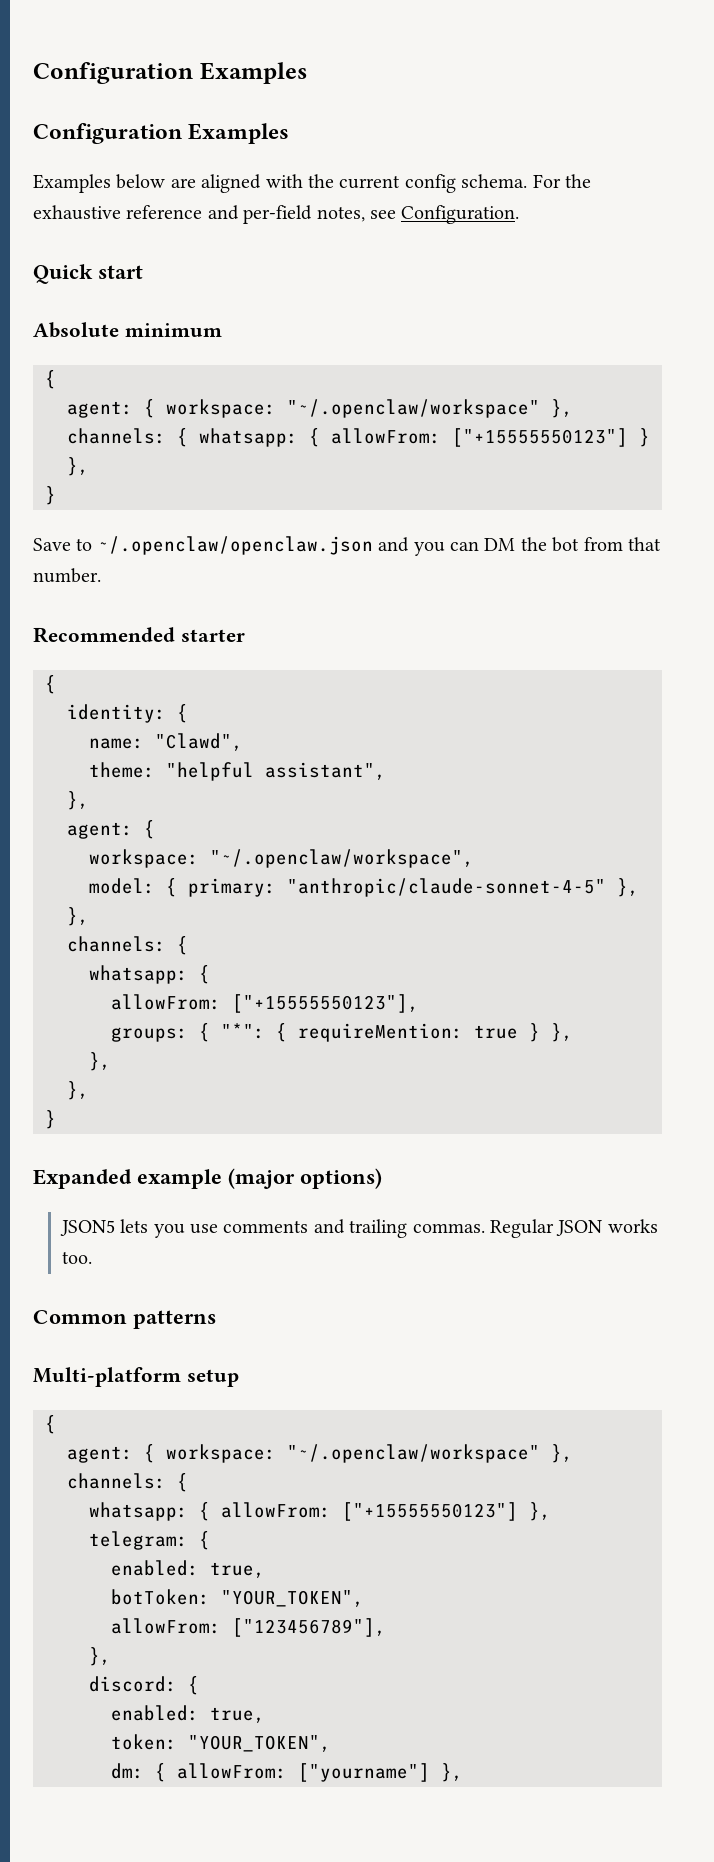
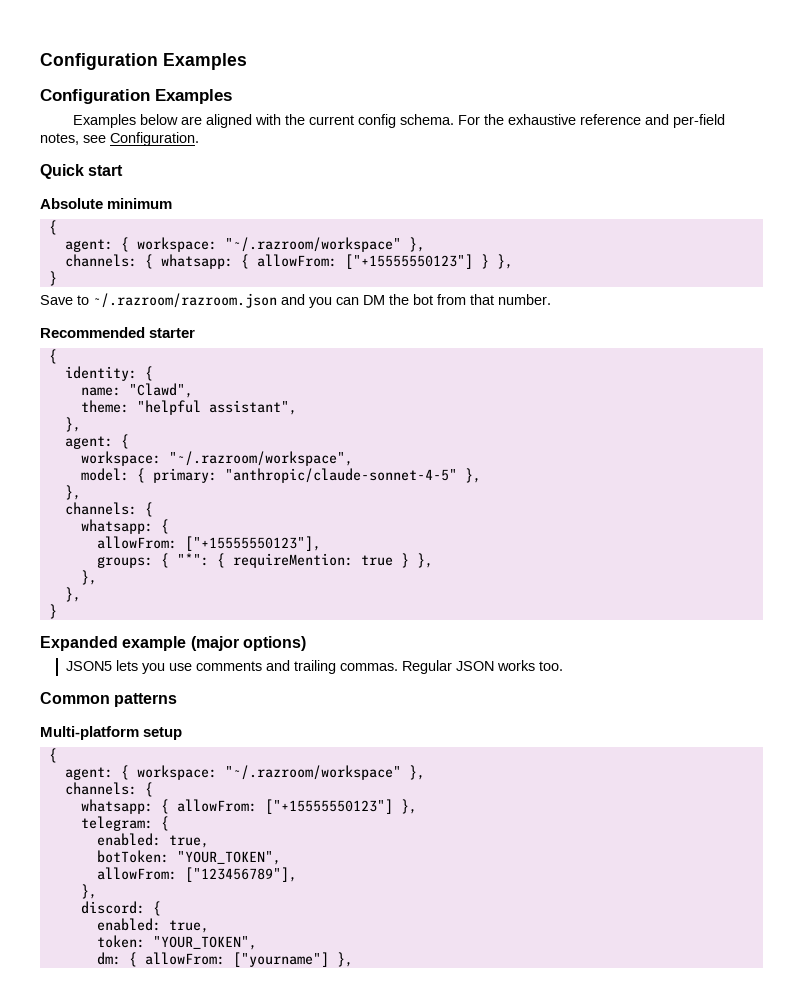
[287,399,540,418] "~/.openclaw/workspace" -> [224,237,401,252] "~/.razroom/workspace"
[97,536,373,555] ~/.openclaw/openclaw.json -> [93,293,277,308] ~/.razroom/razroom.json
[210,849,474,868] "~/.openclaw/workspace", -> [168,451,353,466] "~/.razroom/workspace",
[287,1444,540,1463] "~/.openclaw/workspace" -> [224,765,401,780] "~/.razroom/workspace"

